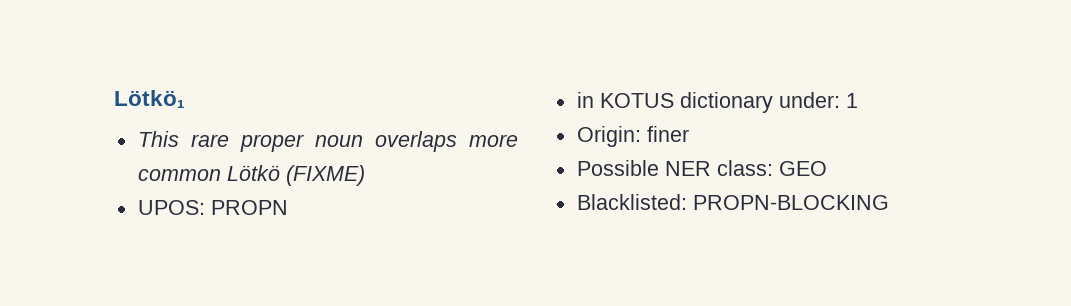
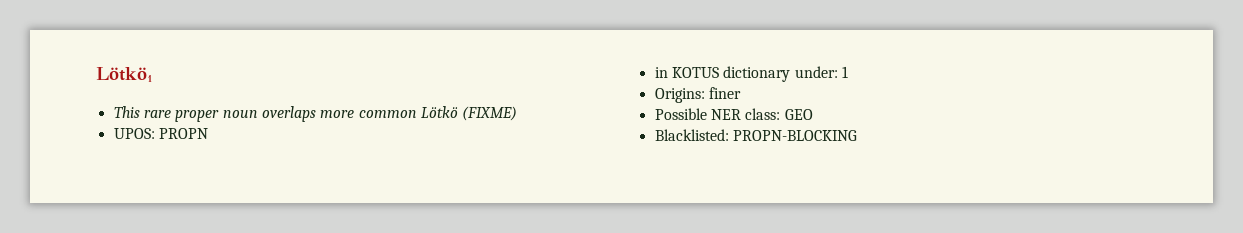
[576,126,641,147] Origin: -> [654,88,705,103] Origins:

